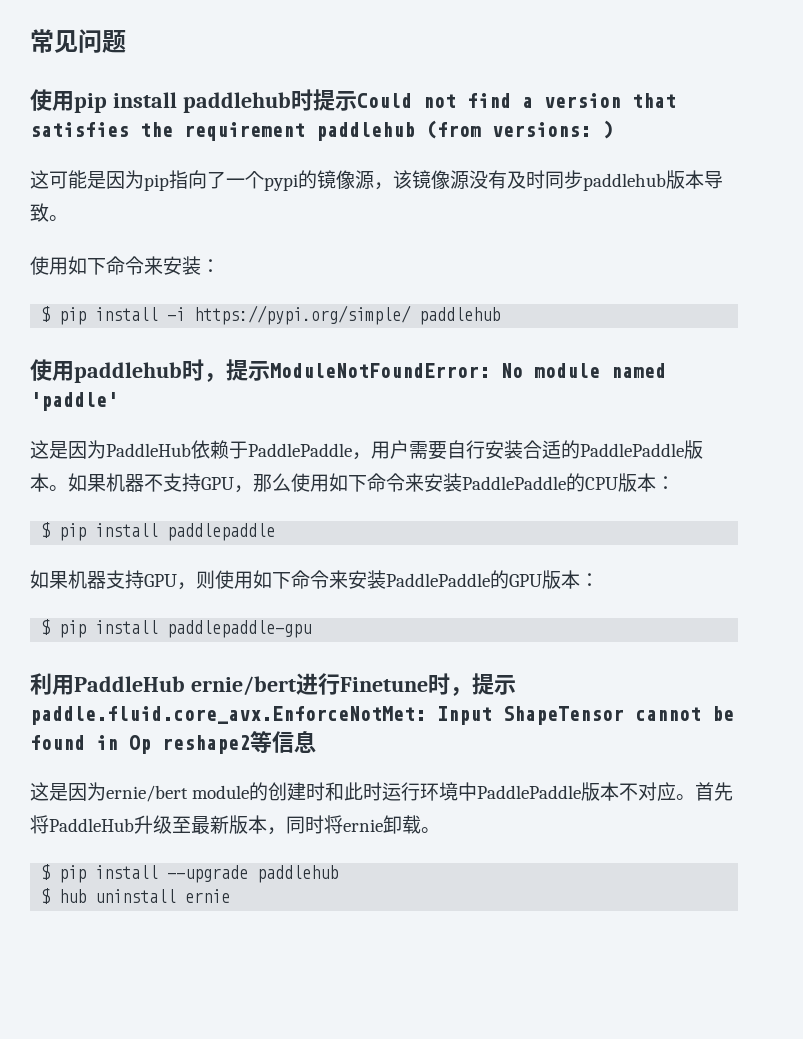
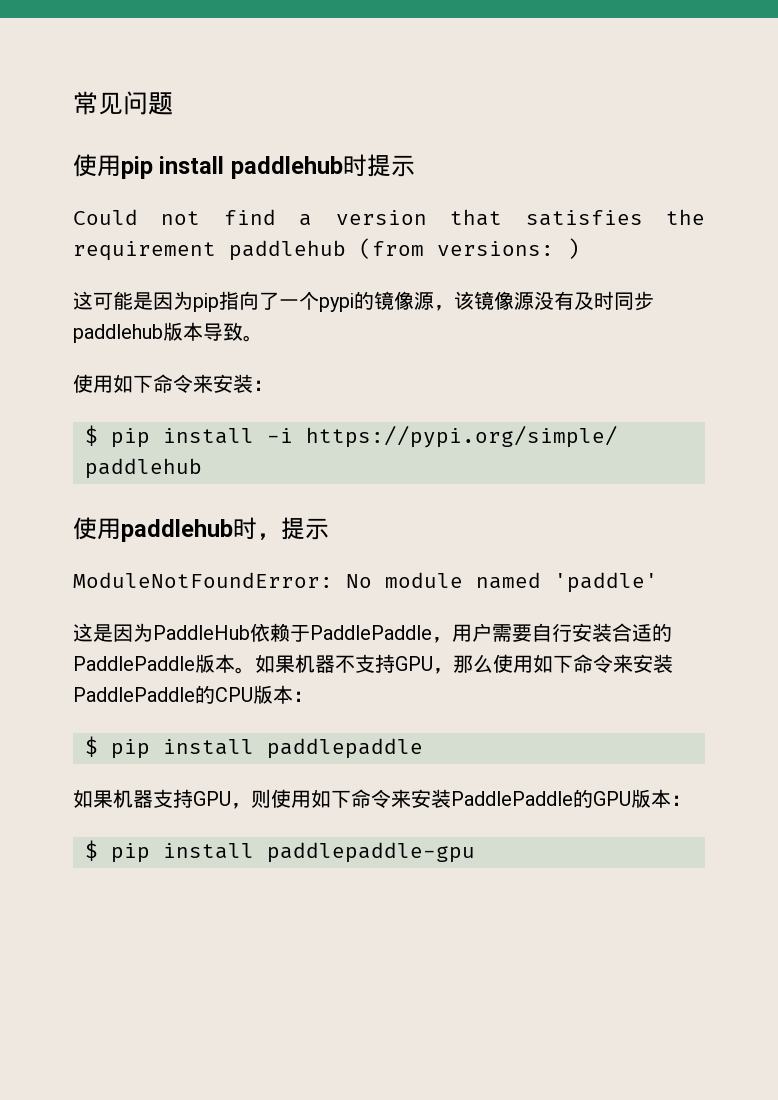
(357, 101) none -> (415, 166) //
(270, 371) none -> (329, 529) //
[30,673,516,696] [30,706,734,725] [30,730,316,754] [30,782,734,802] [30,815,440,835] [41,864,339,883] [41,888,231,904] // 利用PaddleHub ernie/bert进行Finetune时，提示paddle.fluid.core_avx.EnforceNotMet: Input ShapeTensor cannot be found in Op reshape2等信息 // 这是因为ernie/bert module的创建时和此时运行环境中PaddlePaddle版本不对应。首先将PaddleHub升级至最新版本，同时将ernie卸载。 // $ pip install --upgrade paddlehub // $ hub uninstall ernie -> (475, 852) none

